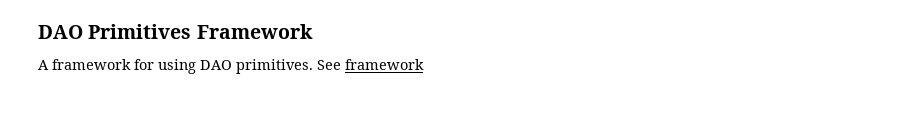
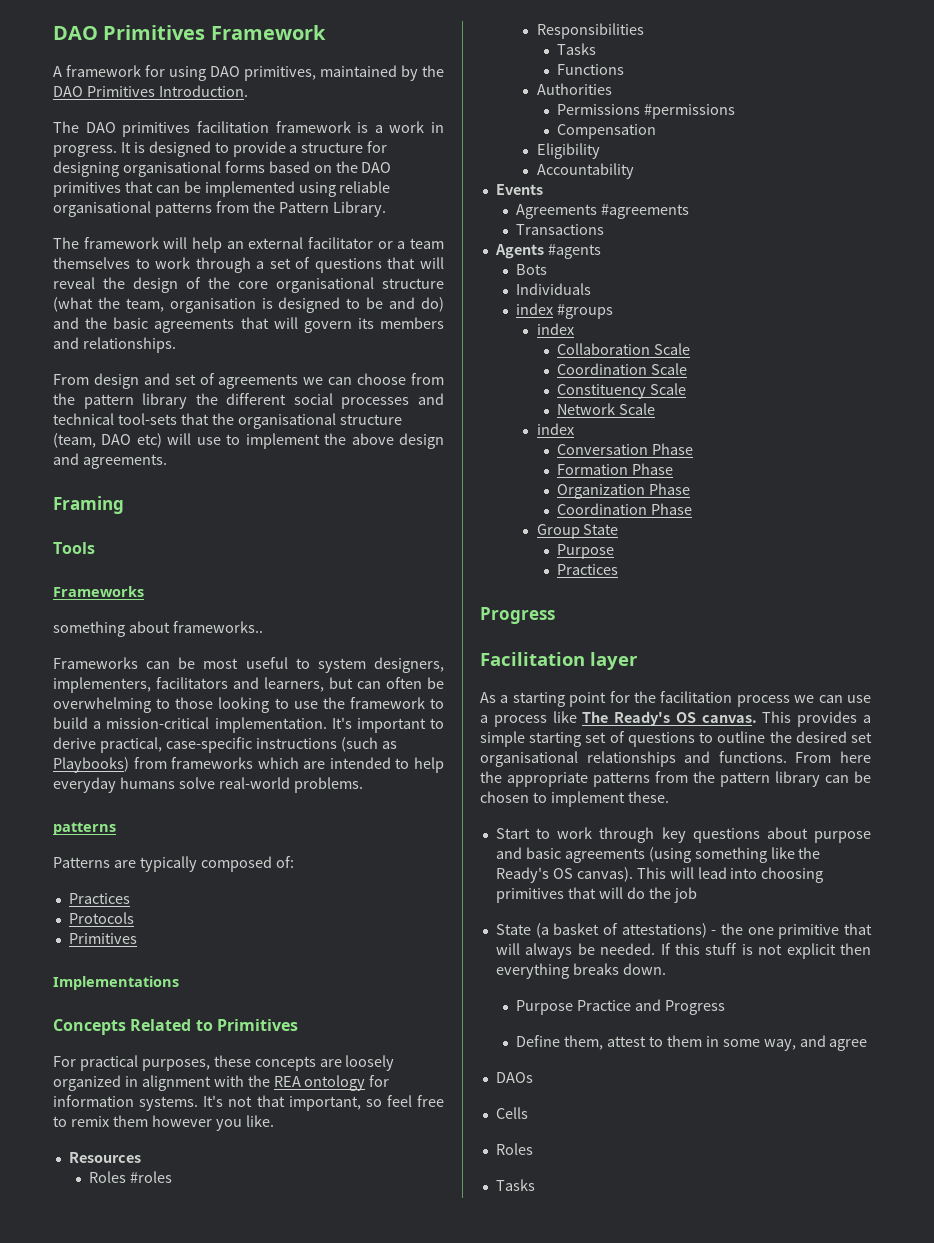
[236,59,424,74] primitives. See framework -> [244,65,444,81] [53,85,248,97] [53,121,444,137] [53,141,388,157] [53,161,392,177] [53,181,391,197] [53,201,386,217] [53,237,444,253] [53,257,444,273] [53,277,444,293] [53,297,445,313] [53,317,444,333] [53,337,176,353] [53,373,445,389] [53,393,444,409] [53,413,402,429] [53,433,445,449] [53,453,167,469] [53,496,124,514] [53,542,95,554] [53,586,144,597] [53,621,263,637] [53,657,444,673] [53,677,444,693] [53,697,444,713] [53,717,445,733] [53,737,397,753] [53,757,444,773] [53,777,363,793] [53,822,116,835] [53,856,294,872] [68,893,130,904] [68,912,134,924] [68,933,137,944] [53,976,179,990] [53,1019,298,1035] [53,1055,395,1071] [53,1075,390,1091] [53,1095,444,1111] [53,1115,274,1131] [68,1152,141,1163] [89,1171,173,1183] [536,23,644,39] [556,43,596,55] [556,64,624,75] [536,83,612,95] [556,104,735,119] [556,124,656,139] [536,143,600,159] [536,163,634,179] [495,184,543,195] [516,204,690,219] [516,224,605,235] [494,244,601,259] [516,264,548,275] [516,283,592,295] [516,303,614,319] [536,323,574,335] [556,343,690,355] [556,363,687,375] [556,383,686,399] [556,403,655,415] [536,423,574,435] [556,443,693,455] [556,463,673,475] [556,483,690,499] [556,503,692,515] [536,524,619,539] [556,544,614,559] [556,564,618,575] [480,607,555,624] [480,652,638,670] [480,691,871,707] [480,711,871,727] [480,731,872,747] [480,751,871,767] [480,771,871,787] [480,791,669,807] [495,827,871,843] [495,847,821,863] [495,867,824,883] [495,887,697,903] [495,923,872,939] [495,943,872,959] [495,963,666,979] [516,999,725,1015] [516,1035,868,1051] [495,1072,533,1083] [495,1107,528,1119] [495,1143,533,1155] [495,1179,535,1191] primitives, maintained by the DAO Primitives Introduction. // The DAO primitives facilitation framework is a work in progress. It is designed to provide a structure for designing organisational forms based on the DAO primitives that can be implemented using reliable organisational patterns from the Pattern Library. // The framework will help an external facilitator or a team themselves to work through a set of questions that will reveal the design of the core organisational structure (what the team, organisation is designed to be and do) and the basic agreements that will govern its members and relationships. // From design and set of agreements we can choose from the pattern library the different social processes and technical tool-sets that the organisational structure (team, DAO etc) will use to implement the above design and agreements. // Framing // Tools // Frameworks // something about frameworks.. // Frameworks can be most useful to system designers, implementers, facilitators and learners, but can often be overwhelming to those looking to use the framework to build a mission-critical implementation. It's important to derive practical, case-specific instructions (such as Playbooks) from frameworks which are intended to help everyday humans solve real-world problems. // patterns // Patterns are typically composed of: // Practices // Protocols // Primitives // Implementations // Concepts Related to Primitives // For practical purposes, these concepts are loosely organized in alignment with the REA ontology for information systems. It's not that important, so feel free to remix them however you like. // Resources // Roles #roles // Responsibilities // Tasks // Functions // Authorities // Permissions #permissions // Compensation // Eligibility // Accountability // Events // Agreements #agreements // Transactions // Agents #agents // Bots // Individuals // index #groups // index // Collaboration Scale // Coordination Scale // Constituency Scale // Network Scale // index // Conversation Phase // Formation Phase // Organization Phase // Coordination Phase // Group State // Purpose // Practices // Progress // Facilitation layer // As a starting point for the facilitation process we can use a process like The Ready's OS canvas. This provides a simple starting set of questions to outline the desired set organisational relationships and functions. From here the appropriate patterns from the pattern library can be chosen to implement these. // Start to work through key questions about purpose and basic agreements (using something like the Ready's OS canvas). This will lead into choosing primitives that will do the job // State (a basket of attestations) - the one primitive that will always be needed. If this stuff is not explicit then everything breaks down. // Purpose Practice and Progress // Define them, attest to them in some way, and agree // DAOs // Cells // Roles // Tasks

